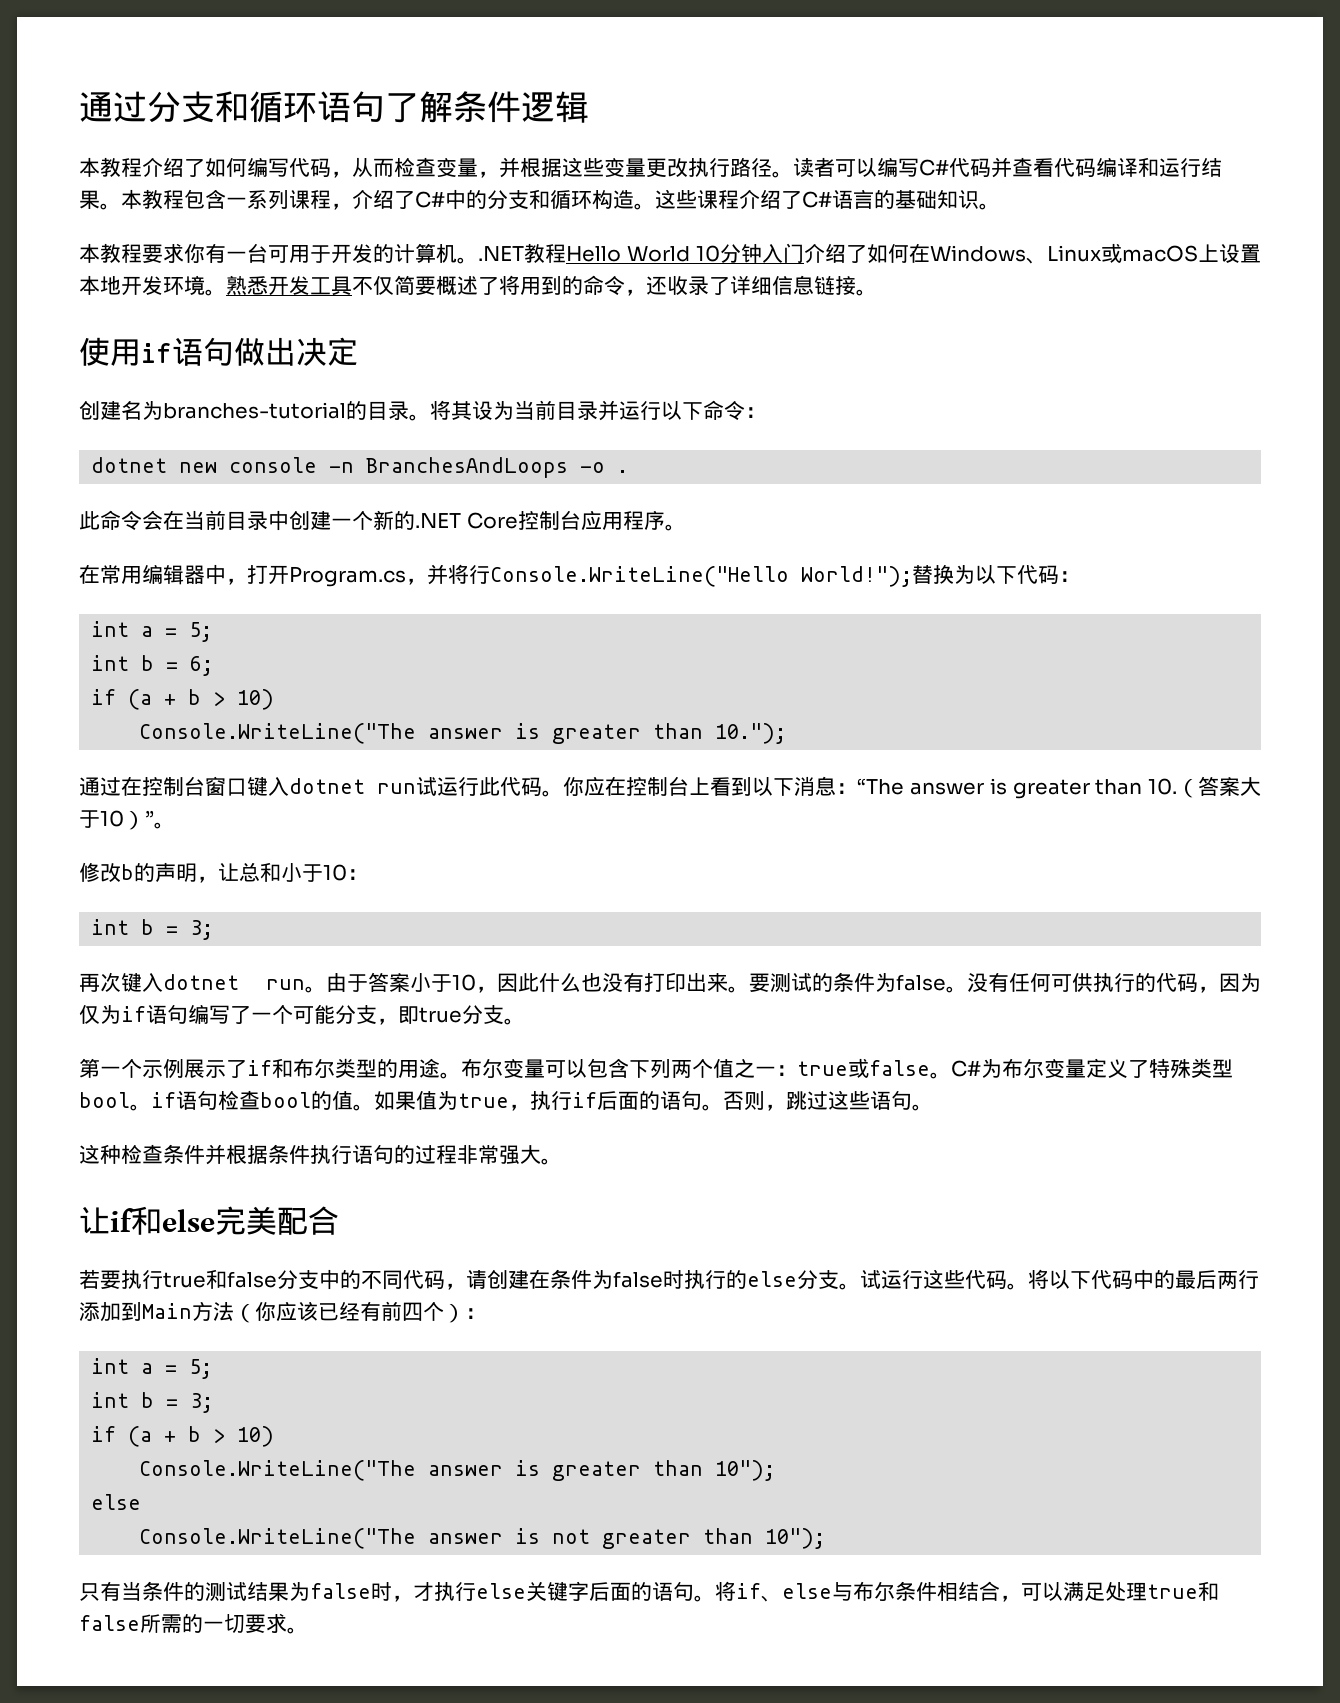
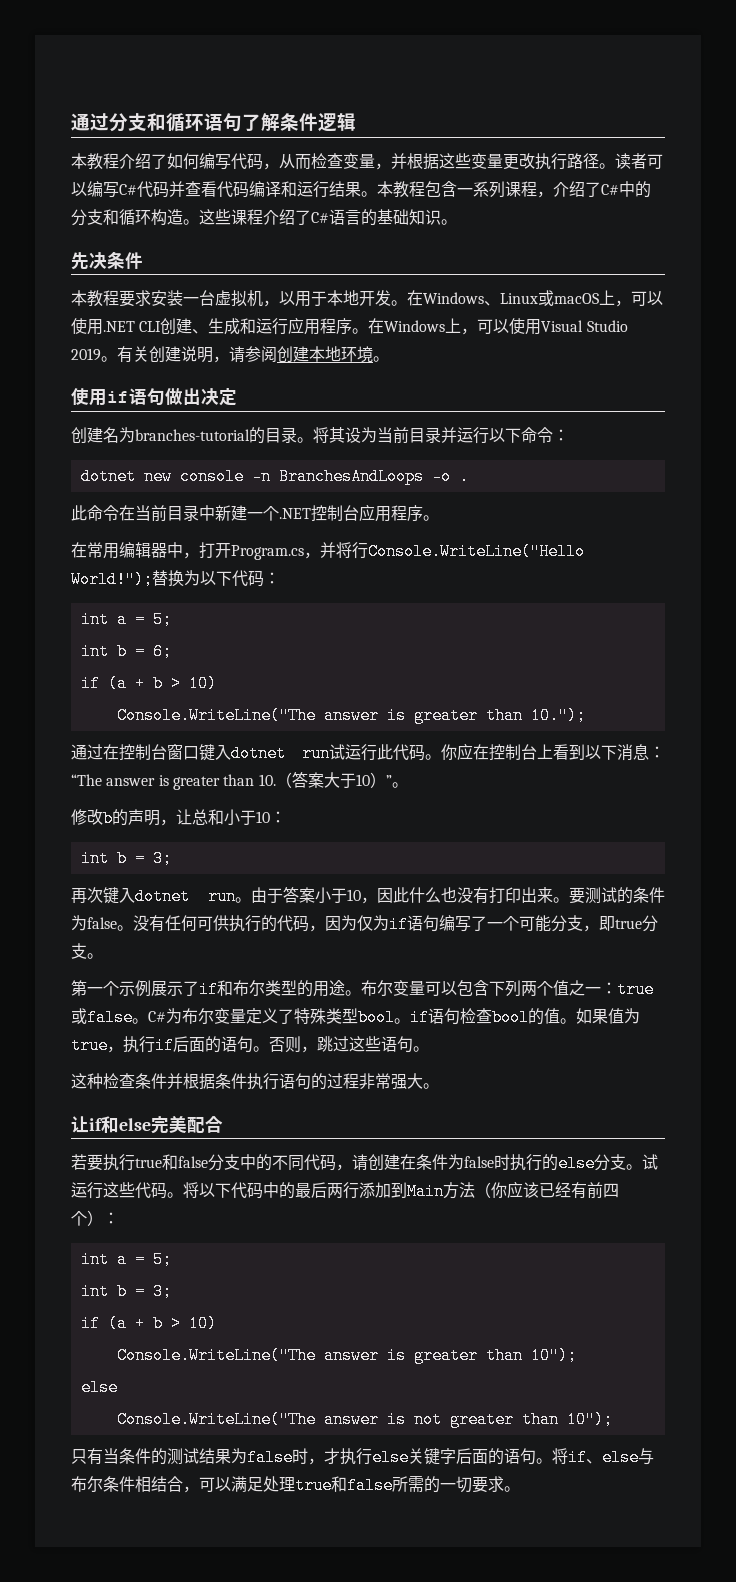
(1000, 206) none -> [71,251,143,270] // 先决条件
[184,243,909,264] 你有一台可用于开发的计算机。.NET教程Hello World 10分钟入门介绍了如何 -> [151,290,407,307] 安装一台虚拟机，以用于本地开发。
[1219,244,1261,263] [79,275,856,296] 设置本地开发环境。熟悉开发工具不仅简要概述了将用到的命令，还收录了详细信息链接 -> [615,291,663,307] [71,317,628,335] [71,346,373,363] ，可以使用.NET CLI创建、生成和运行应用程序。在Windows上，可以使用Visual Studio 2019。有关创建说明，请参阅创建本地环境
[142,510,163,530] 会 -> (119, 513) none
[289,510,518,530] 创建一个新的.NET Core -> [215,505,311,521] 新建一个.NET

